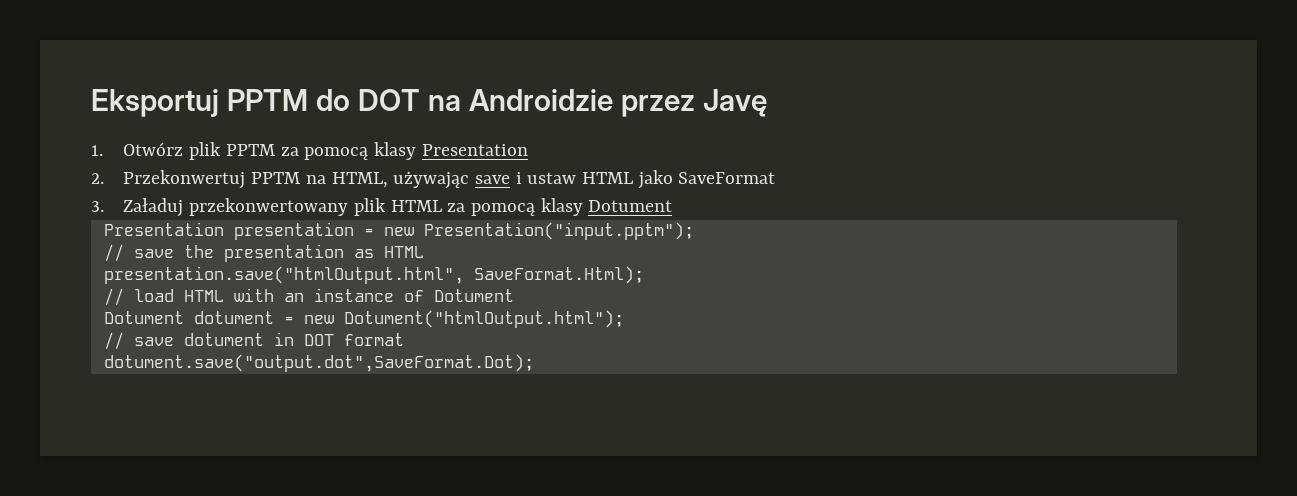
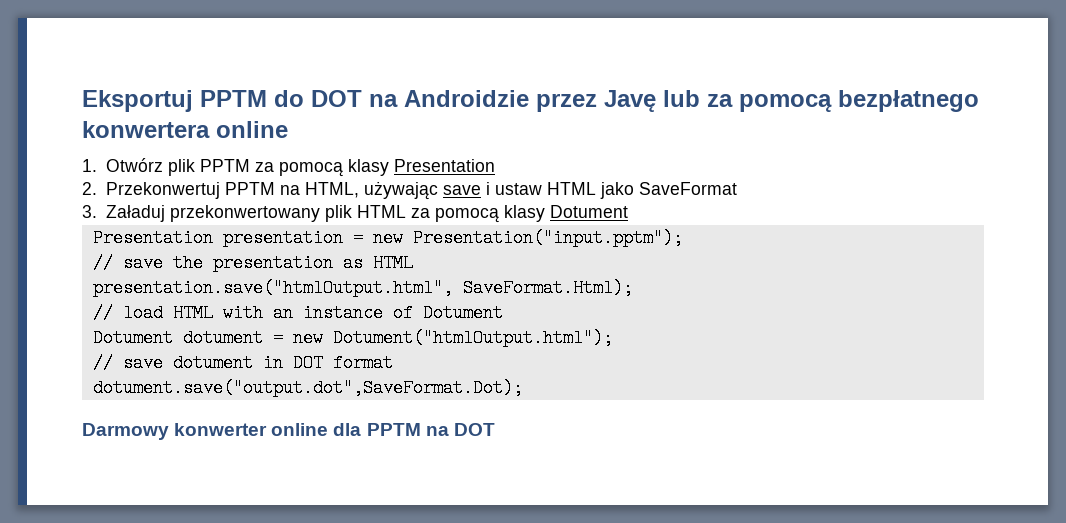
(767, 103) none -> [663,90,979,112] [82,121,288,138] lub za pomocą bezpłatnego konwertera online
(534, 363) none -> [82,423,495,440] // Darmowy konwerter online dla PPTM na DOT

